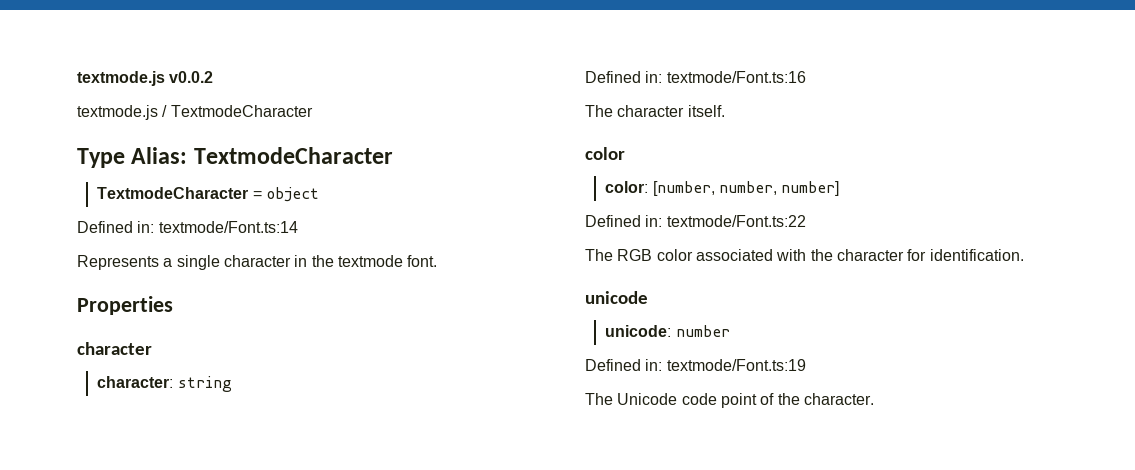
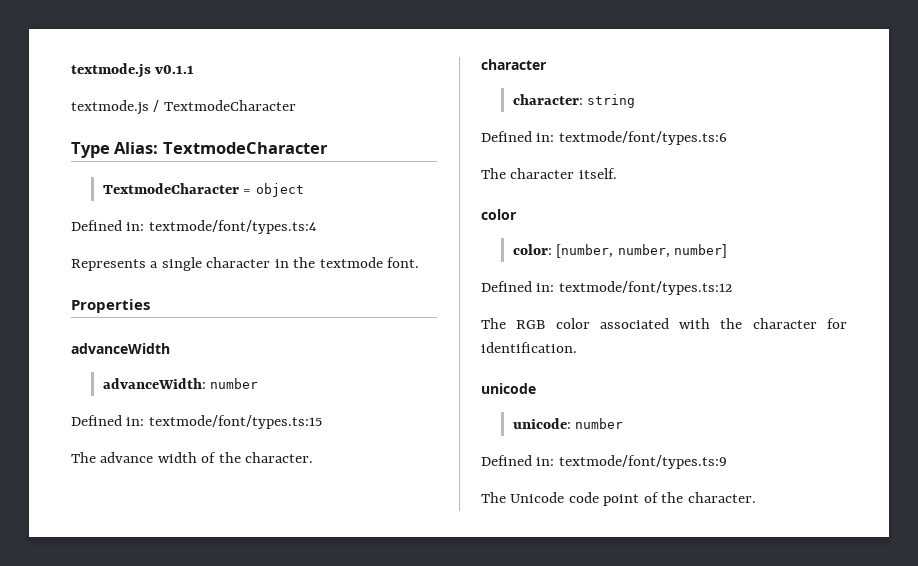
[77,71,214,86] textmode.js v0.0.2 -> [71,63,195,78] textmode.js v0.1.1
[158,221,298,233] textmode/Font.ts:14 -> [148,220,317,234] textmode/font/types.ts:4
(173, 305) none -> [71,343,170,354] [102,378,259,389] [71,415,322,429] [71,452,314,463] // advanceWidth // advanceWidth: number // Defined in: textmode/font/types.ts:15 // The advance width of the character.
[666,71,806,83] textmode/Font.ts:16 -> [558,131,727,145] textmode/font/types.ts:6
[666,215,806,227] textmode/Font.ts:22 -> [558,281,732,295] textmode/font/types.ts:12
[666,359,806,371] textmode/Font.ts:19 -> [558,455,727,469] textmode/font/types.ts:9

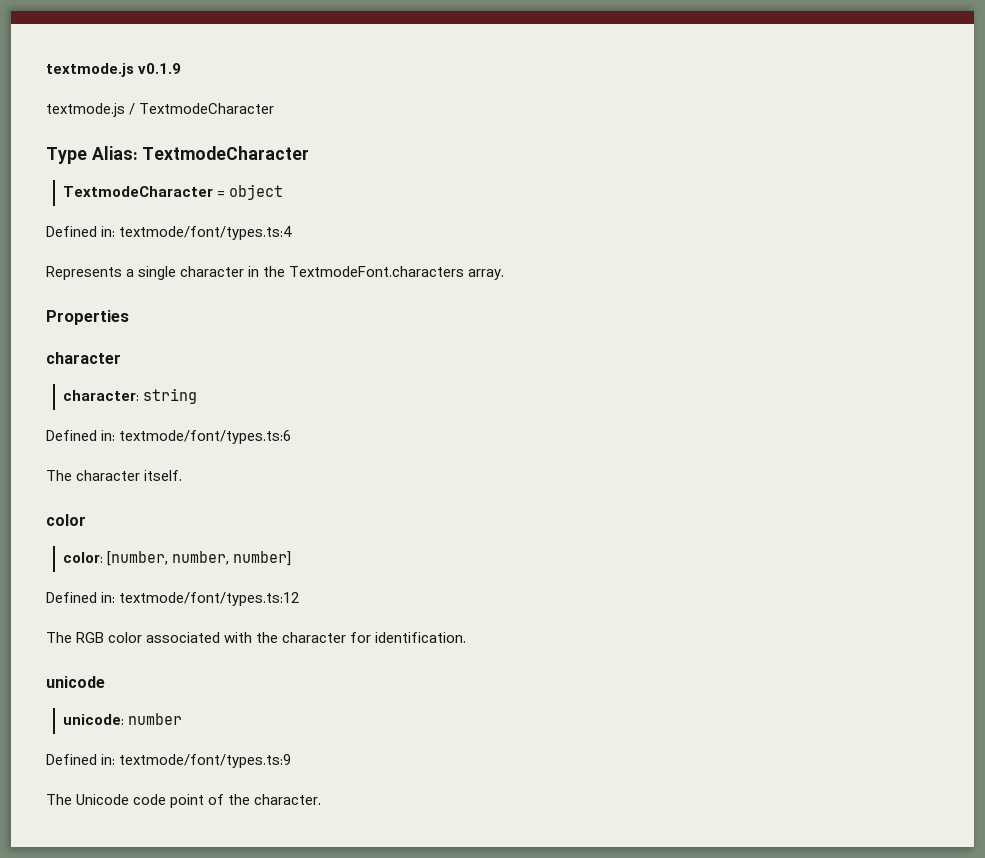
[71,63,195,78] textmode.js v0.1.1 -> [46,63,182,77] textmode.js v0.1.9
[319,257,420,268] textmode font. -> [289,266,505,280] TextmodeFont.characters array.
[71,343,170,354] [102,378,259,389] [71,415,322,429] [71,452,314,463] // advanceWidth // advanceWidth: number // Defined in: textmode/font/types.ts:15 // The advance width of the character. -> (129, 317) none

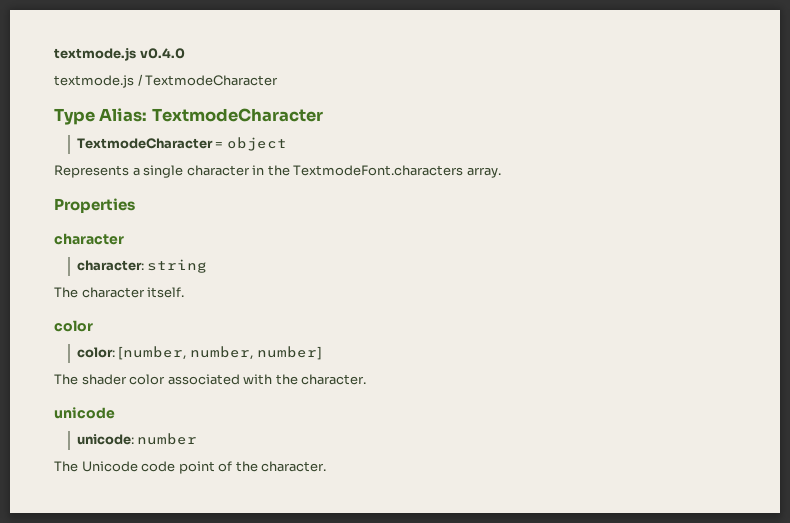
[46,63,182,77] textmode.js v0.1.9 -> [54,47,185,61] textmode.js v0.4.0
[46,226,293,240] // Defined in: textmode/font/types.ts:4 -> (287, 144) none
[46,430,292,444] // Defined in: textmode/font/types.ts:6 -> (208, 266) none
[46,592,300,606] [46,632,105,643] // Defined in: textmode/font/types.ts:12 // The RGB -> [54,374,127,385] // The shader
[282,632,467,643] character for identification. -> [301,374,367,385] character.
[46,754,292,768] // Defined in: textmode/font/types.ts:9 -> (198, 439) none

